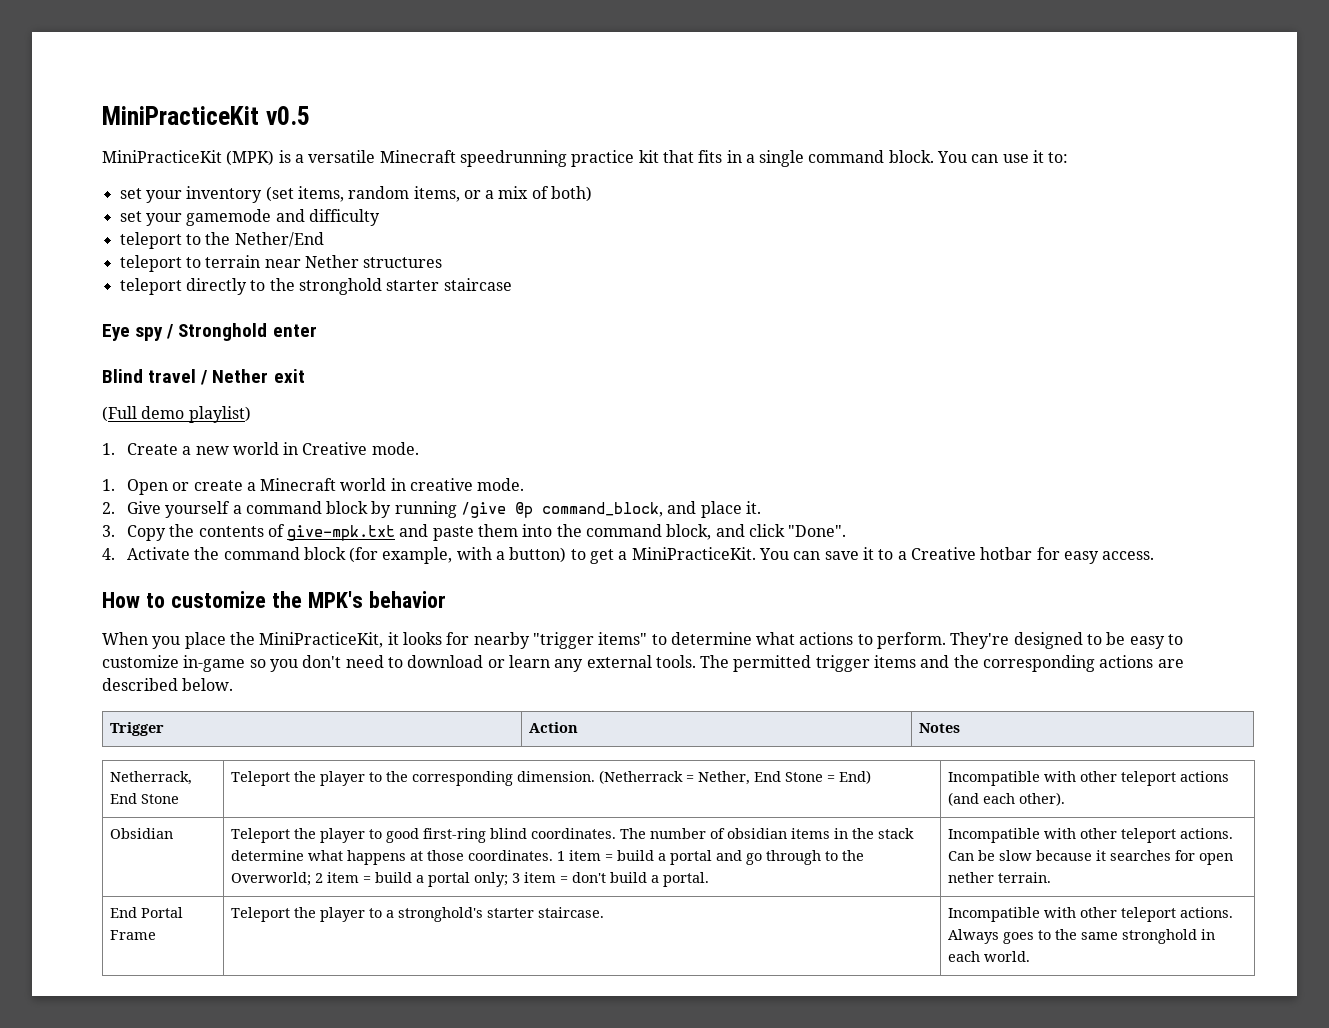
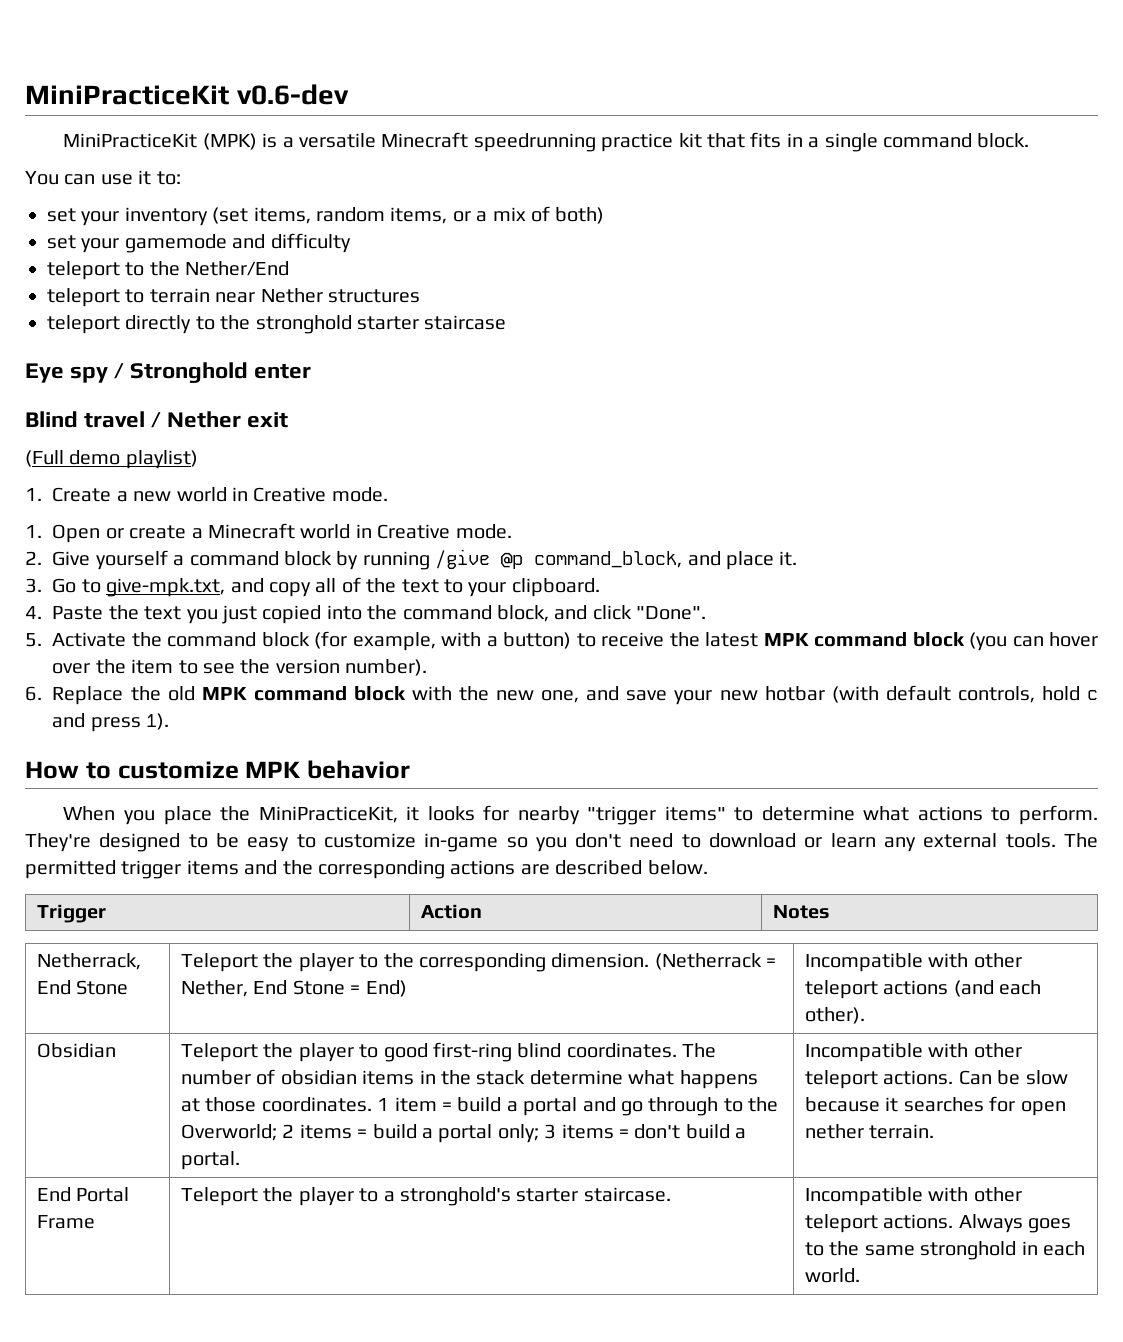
[102,106,310,125] MiniPracticeKit v0.5 -> [25,84,349,105] MiniPracticeKit v0.6-dev
(934, 156) none -> (1030, 140) //
[410,478,474,491] creative -> [377,524,451,539] Creative
[126,524,519,541] Copy the contents of give-mpk.txt and paste them -> [52,577,600,597] [25,605,322,624] Go to give-mpk.txt, and copy all of the text to your clipboard. // 4. Paste the text you just copied
[102,548,115,560] 4. -> [25,633,42,647] 5.
[590,547,1155,564] get a MiniPracticeKit. You can save it to a Creative hotbar for easy access. -> [601,632,1098,651] [52,659,428,676] [25,685,1098,705] [52,713,170,732] receive the latest MPK command block (you can hover over the item to see the version number). // 6. Replace the old MPK command block with the new one, and save your new hotbar (with default controls, hold c and press 1).
[271,591,363,608] the MPK's -> [245,761,302,778] MPK
[326,872,359,883] item -> [299,1124,352,1139] items
[523,872,556,883] item -> [561,1124,614,1139] items

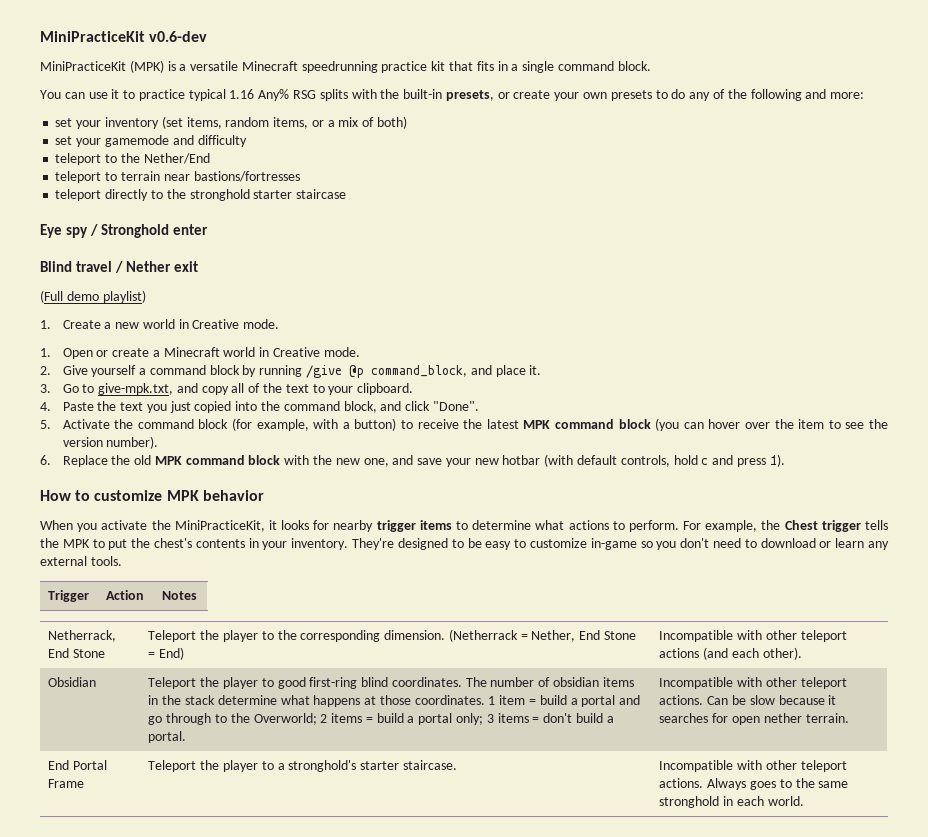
[156,171,181,185] to: -> [123,89,865,101] to practice typical 1.16 Any% RSG splits with the built-in presets, or create your own presets to do any of the following and more:
[260,288,420,303] Nether structures -> [193,171,300,182] bastions/fortresses
[163,806,212,825] place -> [101,520,148,530] activate
[587,806,726,825] "trigger items" -> [376,520,452,532] trigger items
(1099, 815) none -> [683,520,888,532] [40,538,349,550] For example, the Chest trigger tells the MPK to put the chest's contents in your inventory.
[1063,833,1098,848] [25,860,708,879] The permitted trigger items and the corresponding actions are described below. -> (122, 561) none

